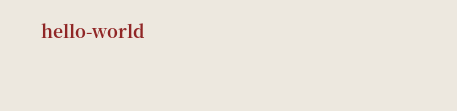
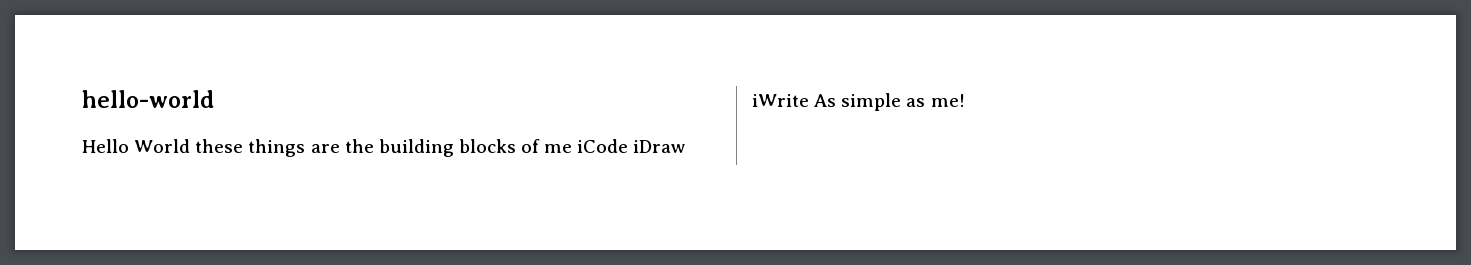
(145, 30) none -> [82,139,686,157] [752,93,965,111] // Hello World these things are the building blocks of me iCode iDraw iWrite As simple as me!

